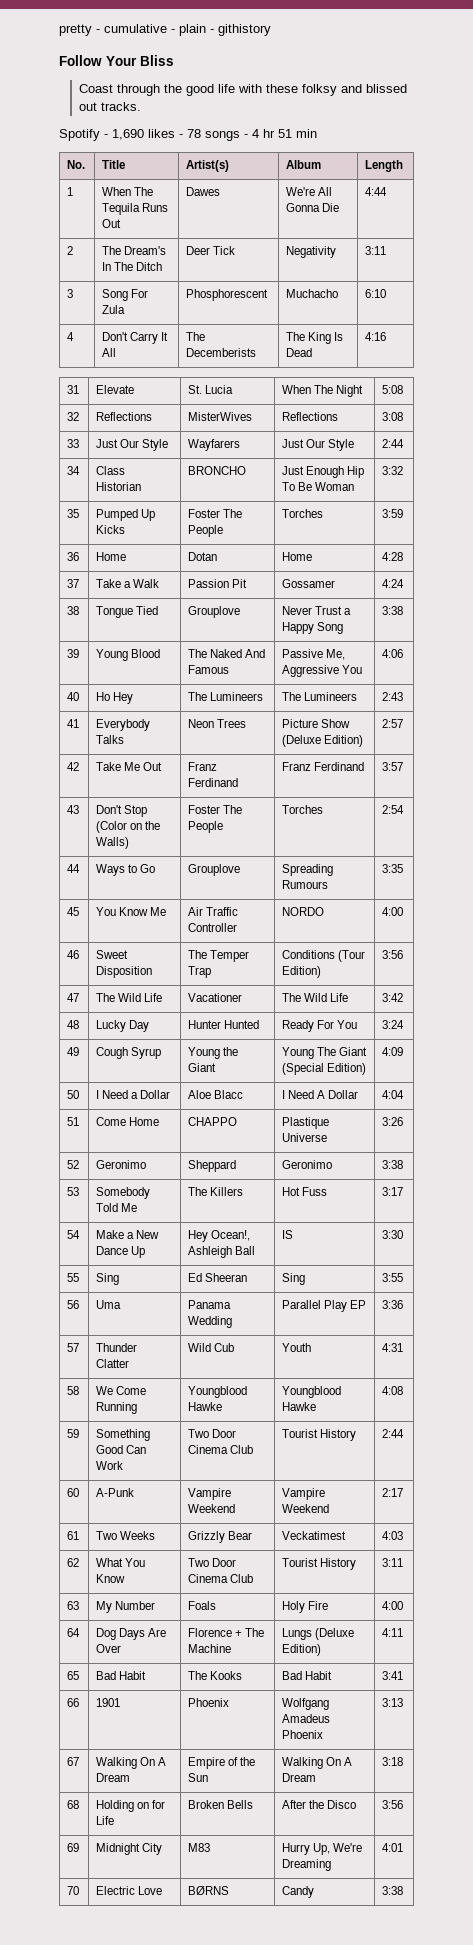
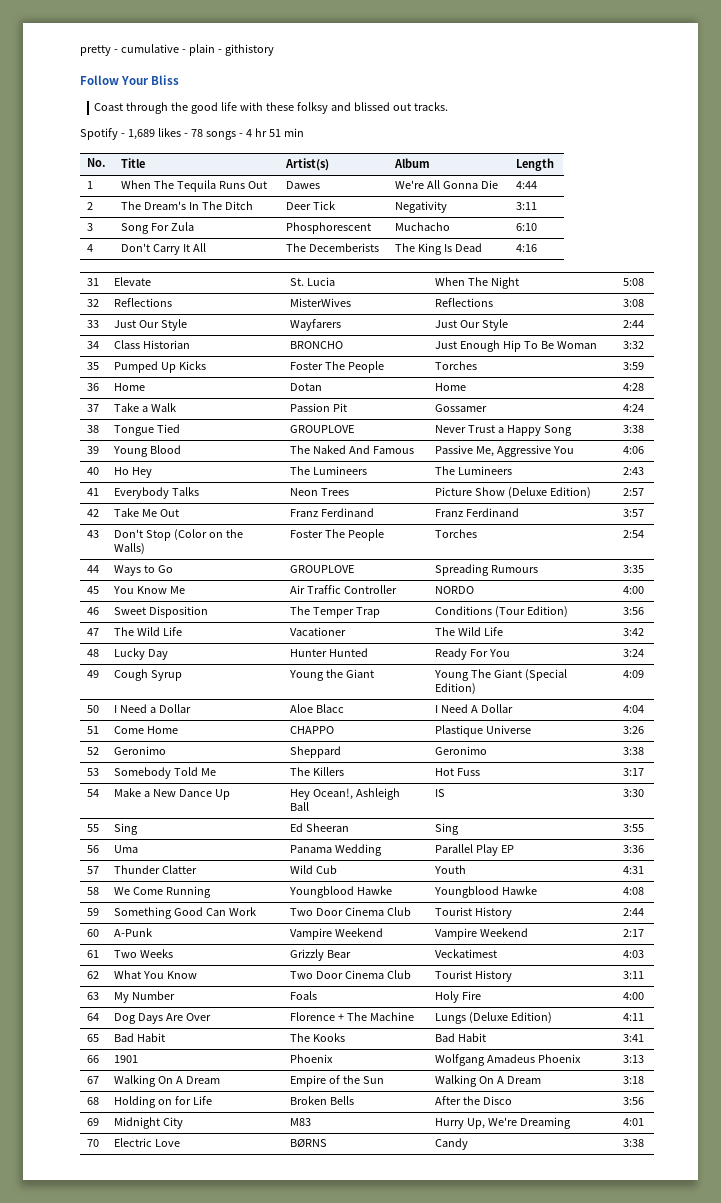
[112,129,144,140] 1,690 -> [127,129,155,140] 1,689
[188,606,241,618] Grouplove -> [290,425,355,433] GROUPLOVE
[188,864,241,876] Grouplove -> [290,565,355,573] GROUPLOVE

